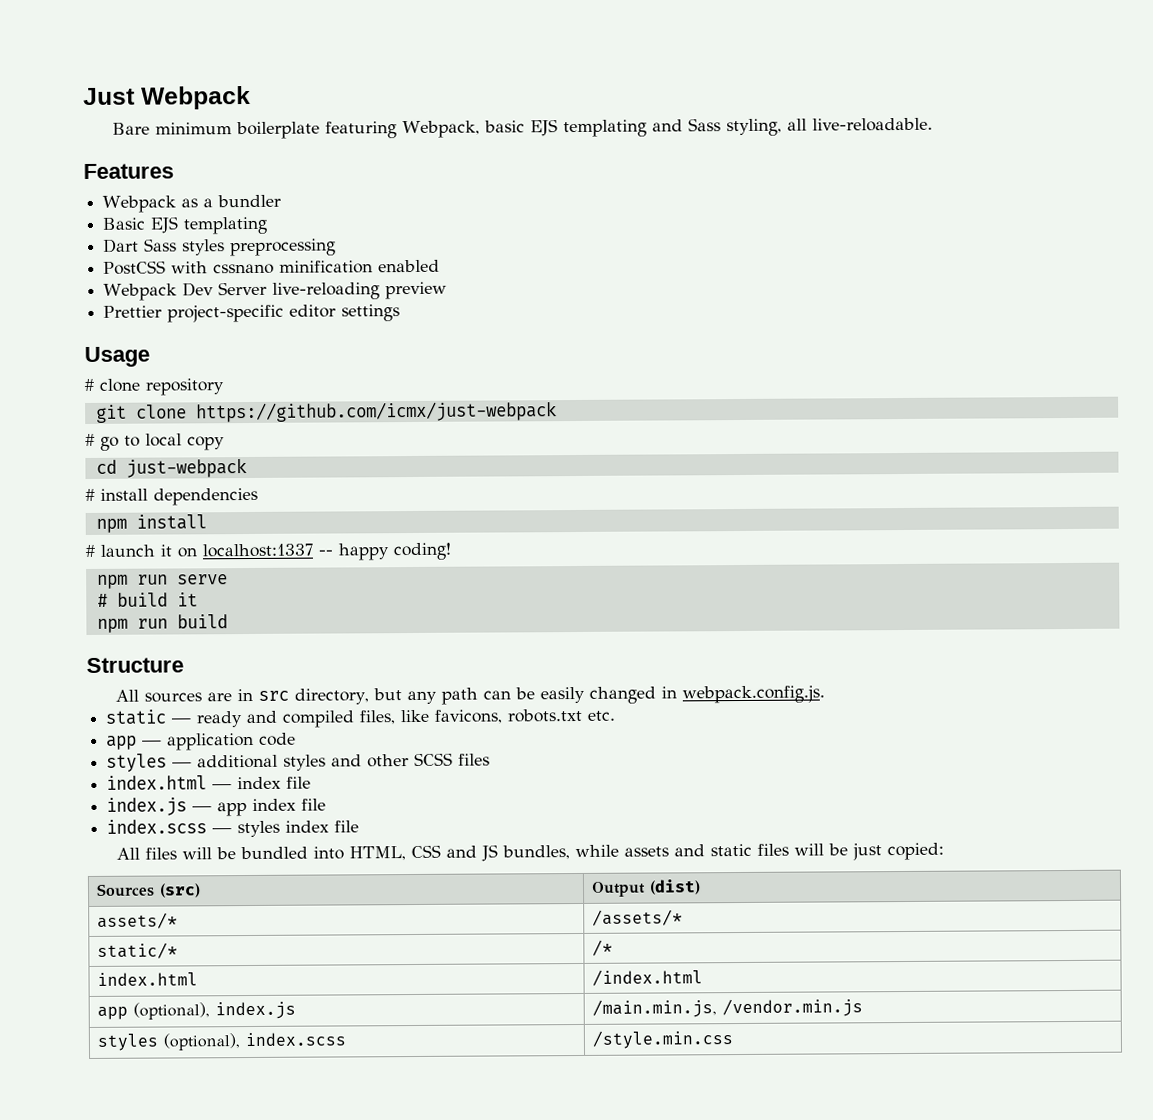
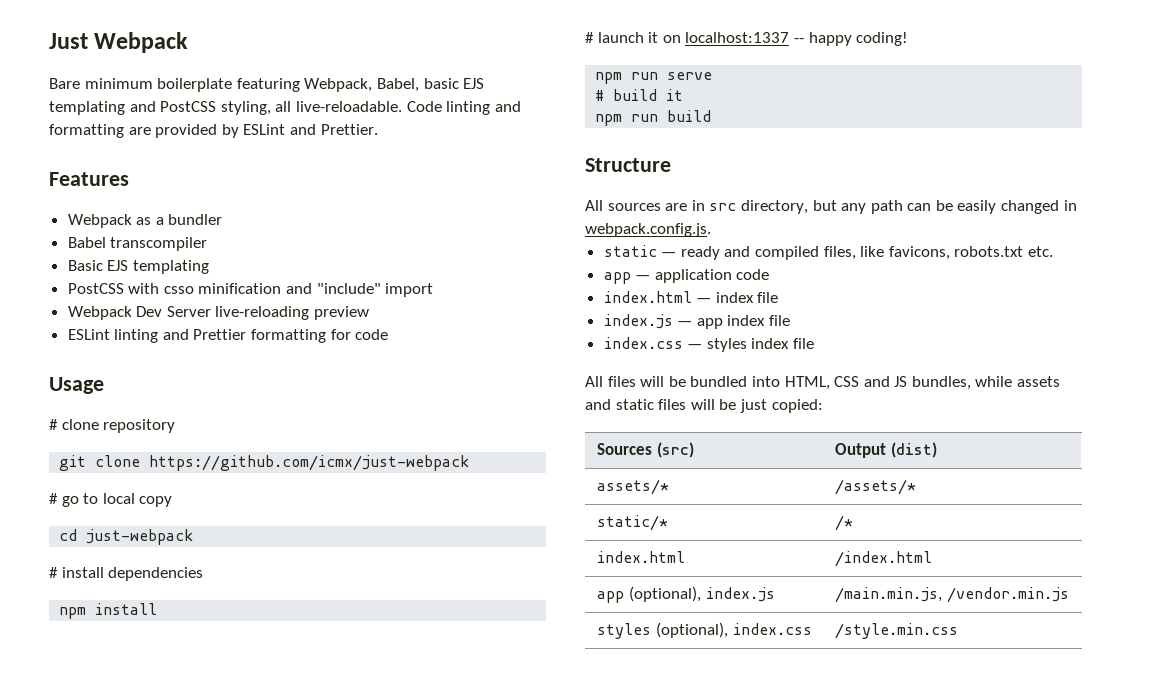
(481, 129) none -> [376,78,419,92] Babel,
[688,118,722,132] Sass -> [160,101,217,112] PostCSS
(934, 124) none -> [406,101,521,115] [49,124,378,138] Code linting and formatting are provided by ESLint and Prettier.
(282, 201) none -> [67,237,208,251] // Babel transcompiler
[103,238,337,257] [103,259,441,275] Dart Sass styles preprocessing // PostCSS with cssnano minification enabled -> [67,283,434,297] PostCSS with csso minification and "include" import
[103,304,401,323] Prettier project-specific editor settings -> [67,329,389,343] ESLint linting and Prettier formatting for code
[106,752,491,772] // styles — additional styles and other SCSS files -> (770, 274) none
[106,819,208,834] index.scss -> [603,337,683,349] index.css
[245,1032,347,1047] index.scss -> [732,623,812,635] index.css

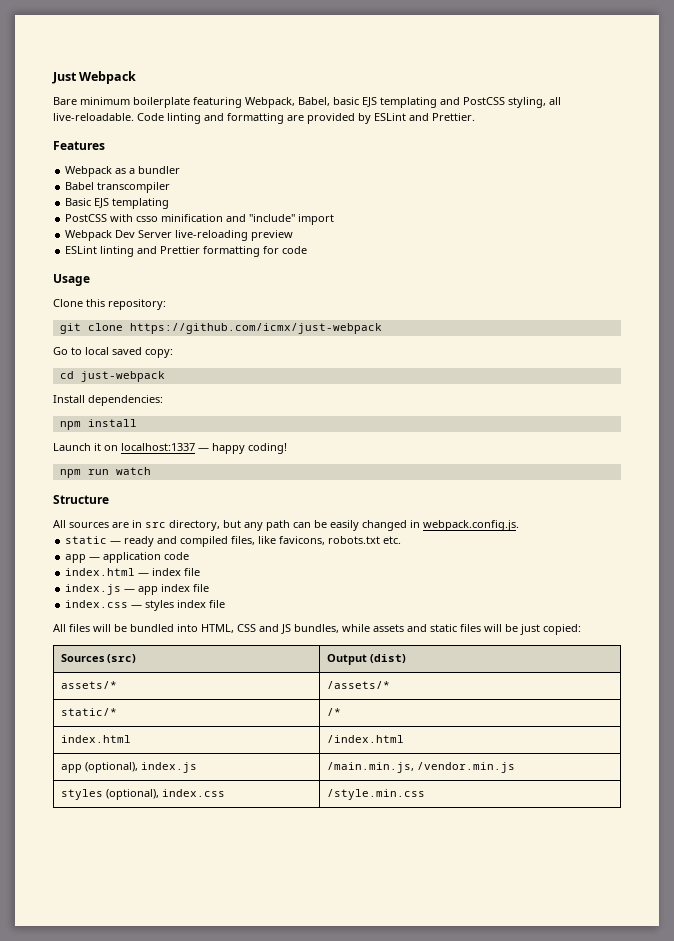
[49,419,176,433] # clone repository -> [53,299,166,310] Clone this repository:
[49,493,173,507] # go to local copy -> [53,347,173,358] Go to local saved copy:
[49,567,204,581] # install dependencies -> [53,395,163,406] Install dependencies:
[585,32,644,43] # launch -> [53,443,91,451] Launch
[793,38,804,43] -- -> [198,448,209,451] —
[667,72,713,80] [595,89,684,101] [595,110,712,126] serve // # build it // npm run build -> [115,467,151,475] watch

